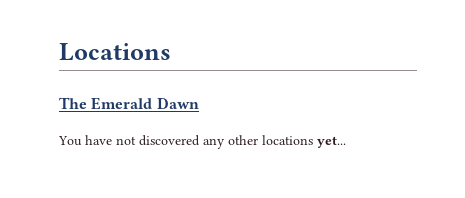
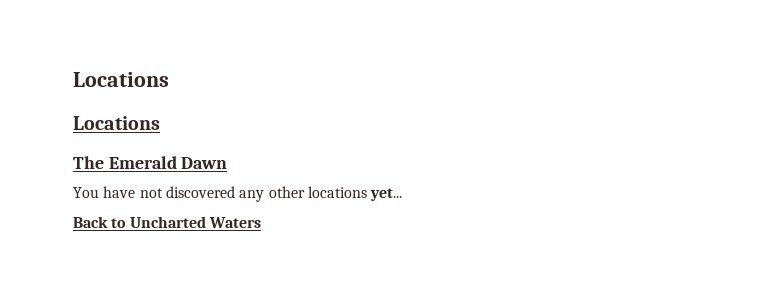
[59,43,171,61] Locations -> [73,72,169,87] [73,116,160,130] Locations // Locations
(346, 142) none -> [73,216,261,228] // Back to Uncharted Waters

